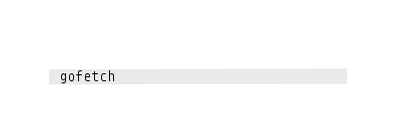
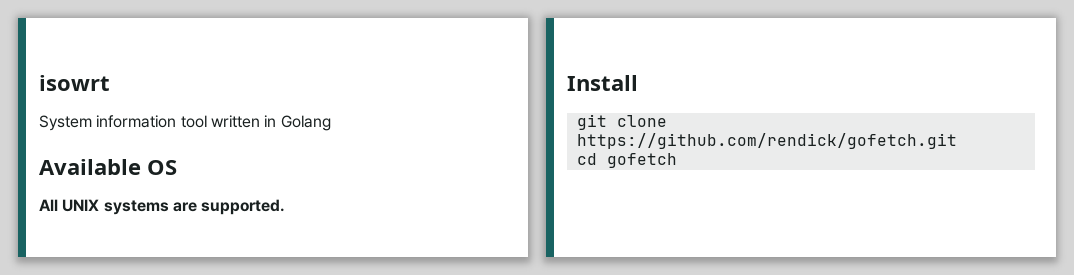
(58, 77) none -> [39,75,110,91] [39,115,331,131] [39,159,177,175] [39,199,286,215] [567,75,638,91] [576,114,667,130] [576,133,957,149] [576,153,597,165] isowrt // System information tool written in Golang // Available OS // All UNIX systems are supported. // Install // git clone https://github.com/rendick/gofetch.git // cd

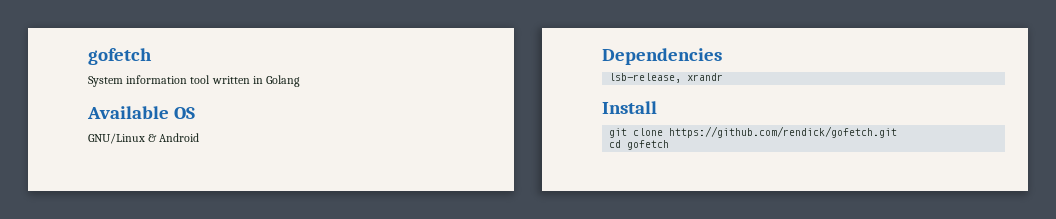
[39,75,110,91] isowrt -> [88,48,152,65] gofetch
[39,199,286,215] All UNIX systems are supported. -> [88,133,200,144] [602,48,722,65] [609,73,724,83] GNU/Linux & Android // Dependencies // lsb-release, xrandr

